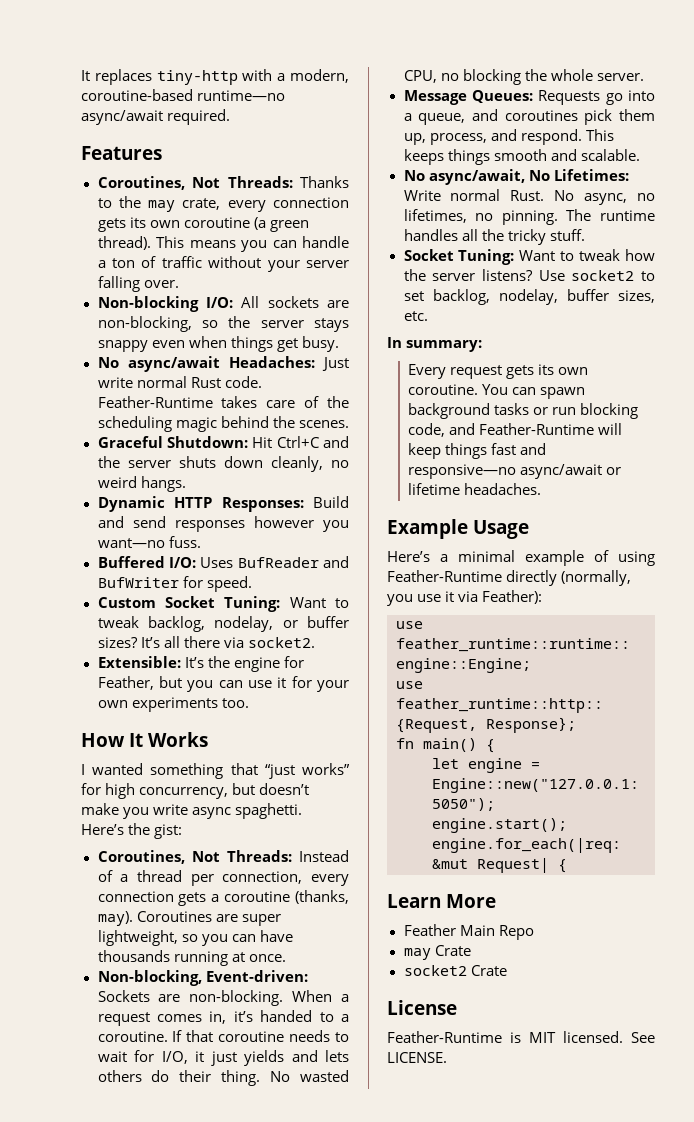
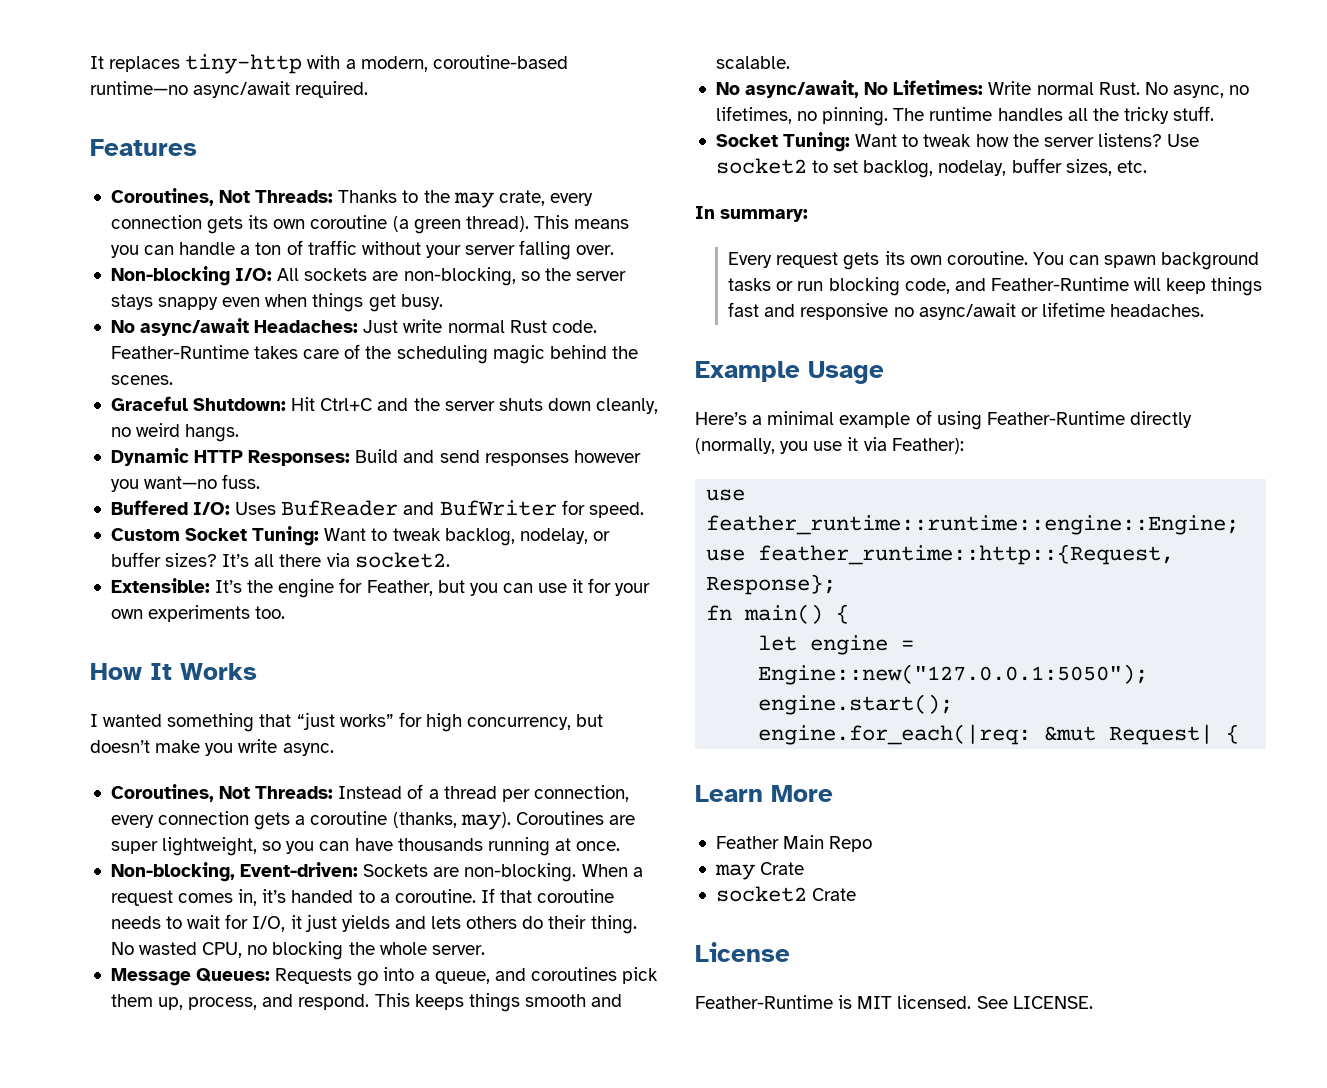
[192,803,303,819] [81,823,183,839] async spaghetti. Here’s the gist: -> [282,743,334,756] async.
[408,464,517,479] responsive—no -> [800,303,914,320] responsive no

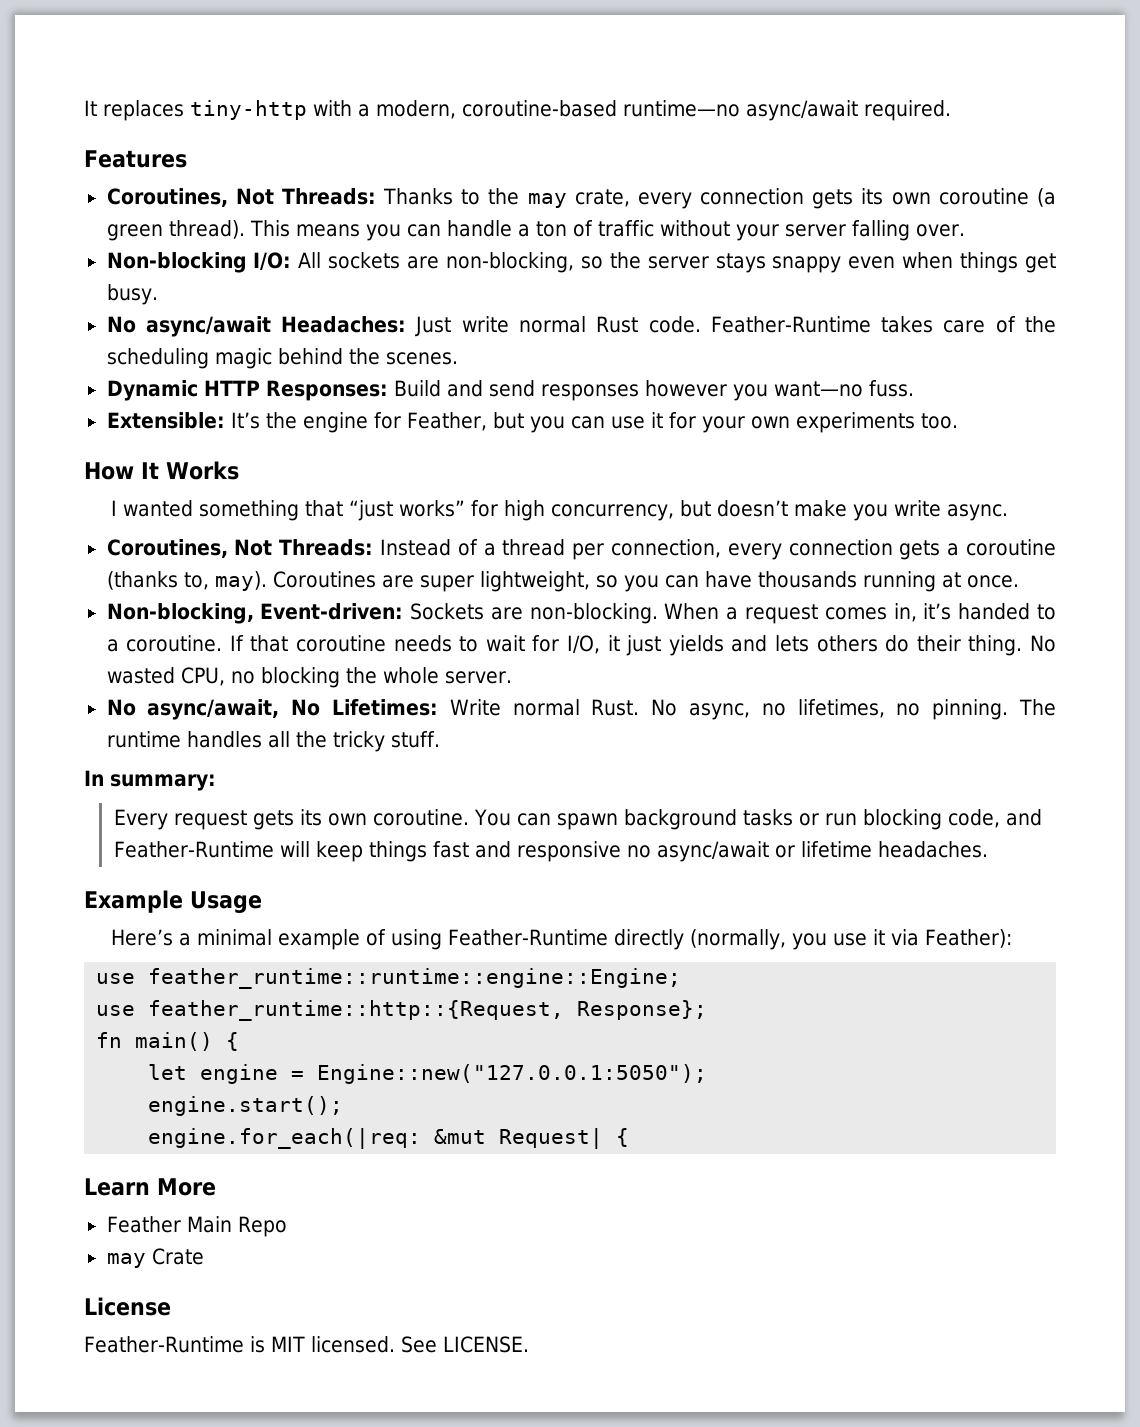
[110,396,659,414] [110,423,240,442] // Graceful Shutdown: Hit Ctrl+C and the server shuts down cleanly, no weird hangs. -> (458, 358) none
[110,500,644,518] [110,526,610,546] [110,552,450,568] // Buffered I/O: Uses BufReader and BufWriter for speed. // Custom Socket Tuning: Want to tweak backlog, nodelay, or buffer sizes? It’s all there via socket2. -> (914, 388) none
[392,812,457,828] (thanks, -> [106,571,209,590] (thanks to,
[110,967,659,986] [110,993,623,1012] [715,56,790,69] // Message Queues: Requests go into a queue, and coroutines pick them up, process, and respond. This keeps things smooth and scalable. -> (512, 677) none
[715,132,1200,152] [715,158,1147,178] // Socket Tuning: Want to tweak how the server listens? Use socket2 to set backlog, nodelay, buffer sizes, etc. -> (440, 739) none
[715,886,857,902] // socket2 Crate -> (204, 1256) none

